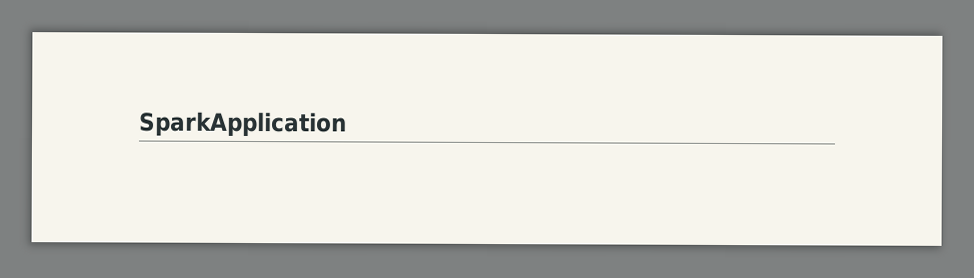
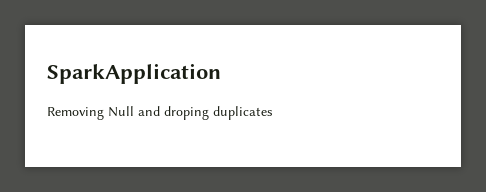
(347, 124) none -> [47,106,273,120] // Removing Null and droping duplicates

